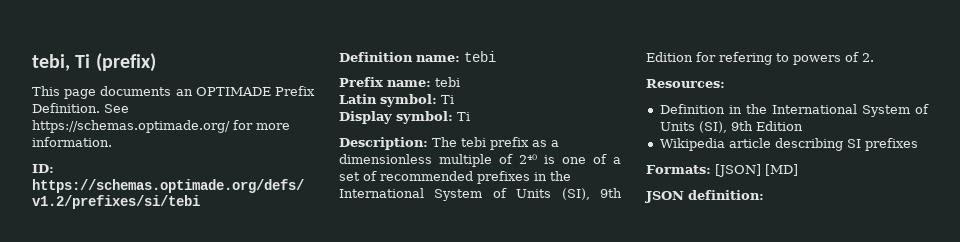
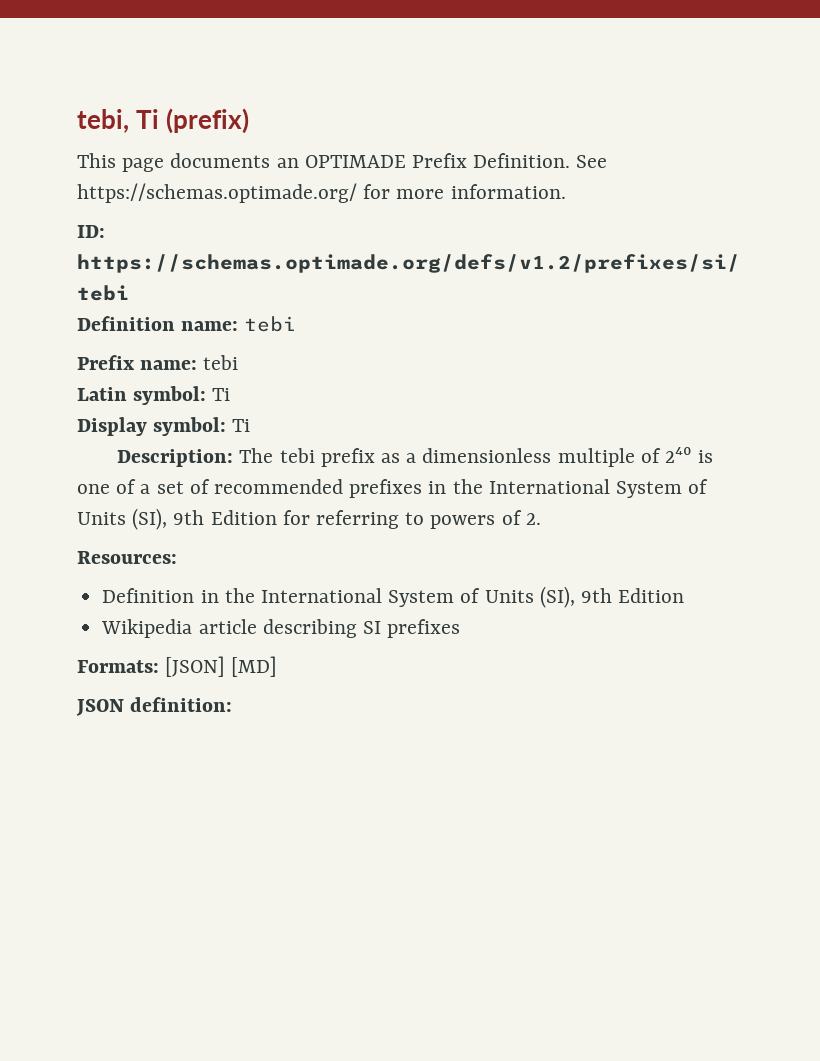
[719,52,772,65] refering -> [316,510,400,529] referring

